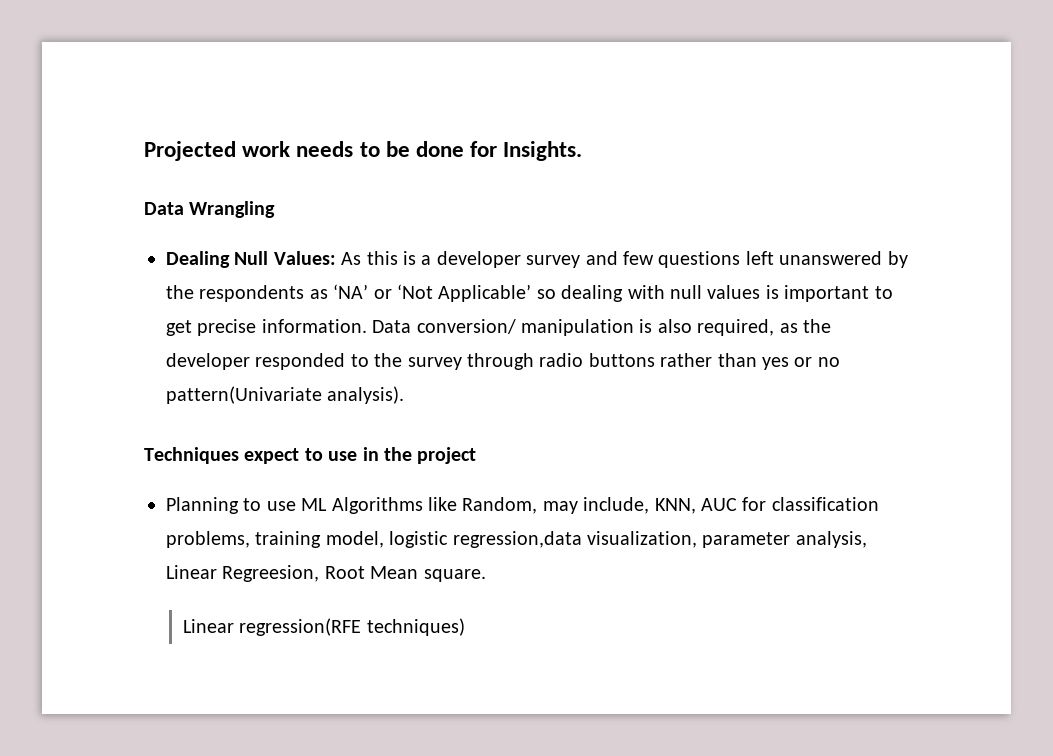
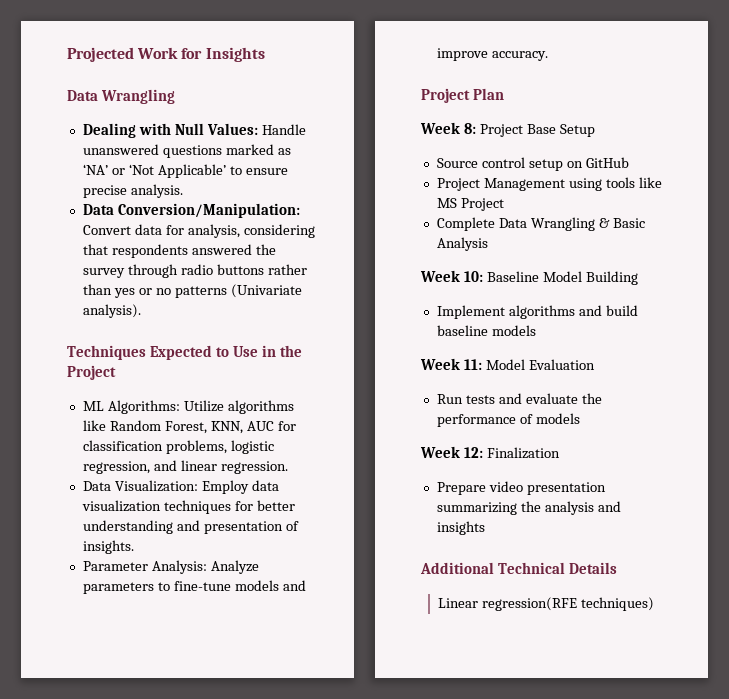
[242,141,583,161] work needs to be done for Insights. -> [137,47,265,62] Work for Insights
(230, 259) none -> [138,123,171,135] with
[341,251,908,268] [166,285,305,302] As this is a developer survey and few questions left unanswered by the respondents -> [261,124,306,135] [82,144,274,158] Handle unanswered questions marked
[536,285,893,302] [166,319,831,336] [166,353,369,370] so dealing with null values is important to get precise information. Data conversion/ manipulation is also required, as the developer responded to -> [229,166,288,175] [82,184,183,198] [82,203,300,218] [82,224,315,238] [82,244,252,258] to ensure precise analysis. // Data Conversion/Manipulation: Convert data for analysis, considering that respondents answered
[166,386,322,404] pattern(Univariate -> [174,284,302,298] patterns (Univariate
[244,447,477,464] [166,497,650,514] expect to use in the project // Planning to use ML Algorithms like Random, may include, -> [149,345,302,360] [67,365,116,380] [82,400,294,414] [82,420,207,434] Expected to Use in the Project // ML Algorithms: Utilize algorithms like Random Forest,
[255,531,867,548] [166,565,486,582] training model, logistic regression,data visualization, parameter analysis, Linear Regreesion, Root Mean square. -> [230,440,274,454] [82,460,288,474] [82,480,279,494] [81,500,295,514] [82,520,299,534] [82,540,134,554] [82,560,259,574] [82,580,306,594] [436,48,548,61] [421,88,504,103] [420,122,595,137] [436,157,629,171] [436,177,662,191] [436,198,504,211] [436,217,645,231] [436,237,488,251] [420,270,638,285] [436,305,638,319] [436,325,536,336] [420,358,595,370] [436,393,602,404] [436,413,580,427] [420,446,560,459] [436,481,606,495] [436,501,621,515] [436,521,485,535] [420,562,617,574] logistic regression, and linear regression. // Data Visualization: Employ data visualization techniques for better understanding and presentation of insights. // Parameter Analysis: Analyze parameters to fine-tune models and improve accuracy. // Project Plan // Week 8: Project Base Setup // Source control setup on GitHub // Project Management using tools like MS Project // Complete Data Wrangling & Basic Analysis // Week 10: Baseline Model Building // Implement algorithms and build baseline models // Week 11: Model Evaluation // Run tests and evaluate the performance of models // Week 12: Finalization // Prepare video presentation summarizing the analysis and insights // Additional Technical Details

